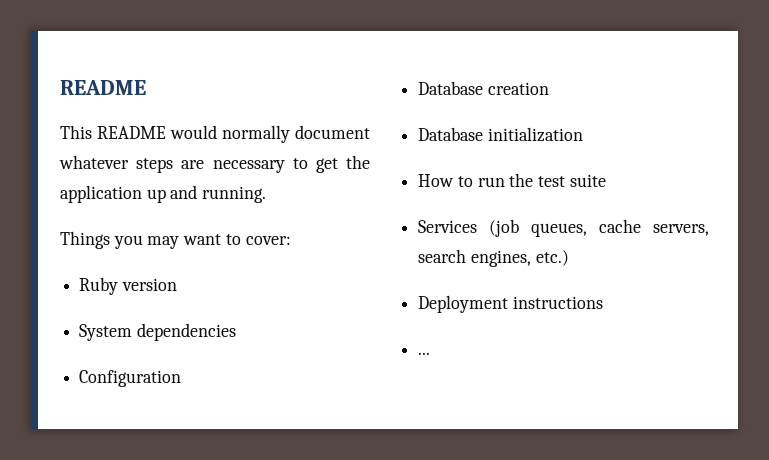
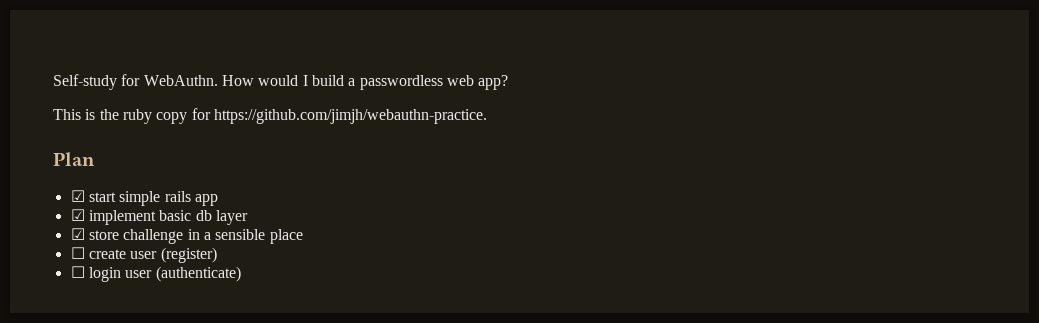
[60,80,146,95] [60,125,370,143] [59,155,370,173] [60,185,267,203] [60,231,291,249] [79,277,177,295] [79,323,236,341] [79,370,182,387] [418,81,549,95] [418,127,583,142] [418,173,606,187] [418,219,709,237] [418,249,569,267] [418,295,603,313] [418,352,431,355] README // This README would normally document whatever steps are necessary to get the application up and running. // Things you may want to cover: // Ruby version // System dependencies // Configuration // Database creation // Database initialization // How to run the test suite // Services (job queues, cache servers, search engines, etc.) // Deployment instructions // ... -> [53,74,509,90] [53,108,487,124] [53,152,95,166] [70,190,218,206] [70,209,248,225] [70,228,303,244] [70,247,217,263] [70,266,241,282] Self-study for WebAuthn. How would I build a passwordless web app? // This is the ruby copy for https://github.com/jimjh/webauthn-practice. // Plan // ☑ start simple rails app // ☑ implement basic db layer // ☑ store challenge in a sensible place // ☐ create user (register) // ☐ login user (authenticate)

